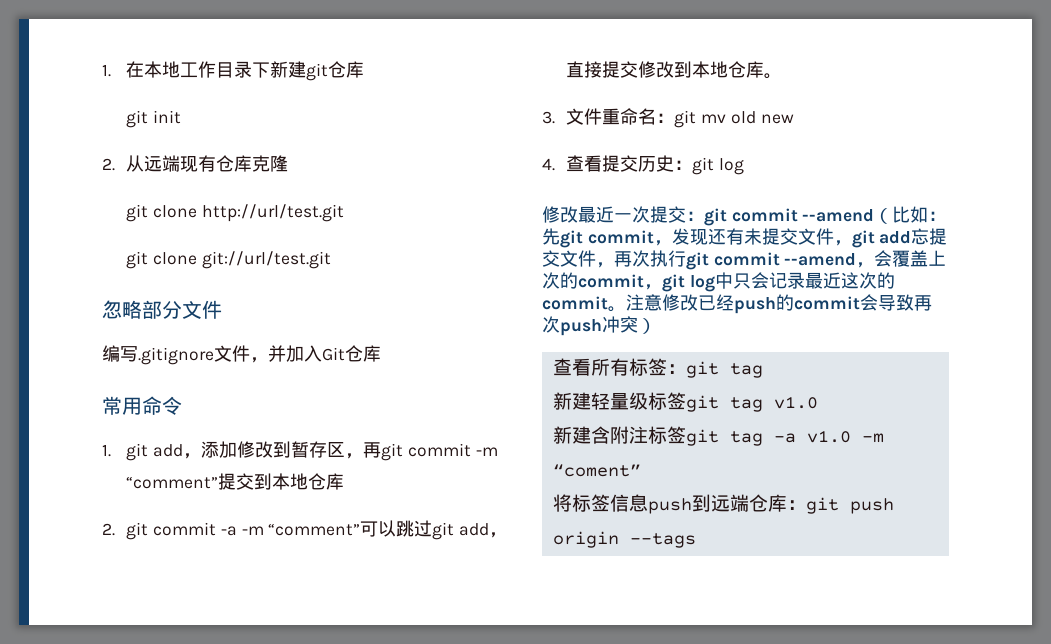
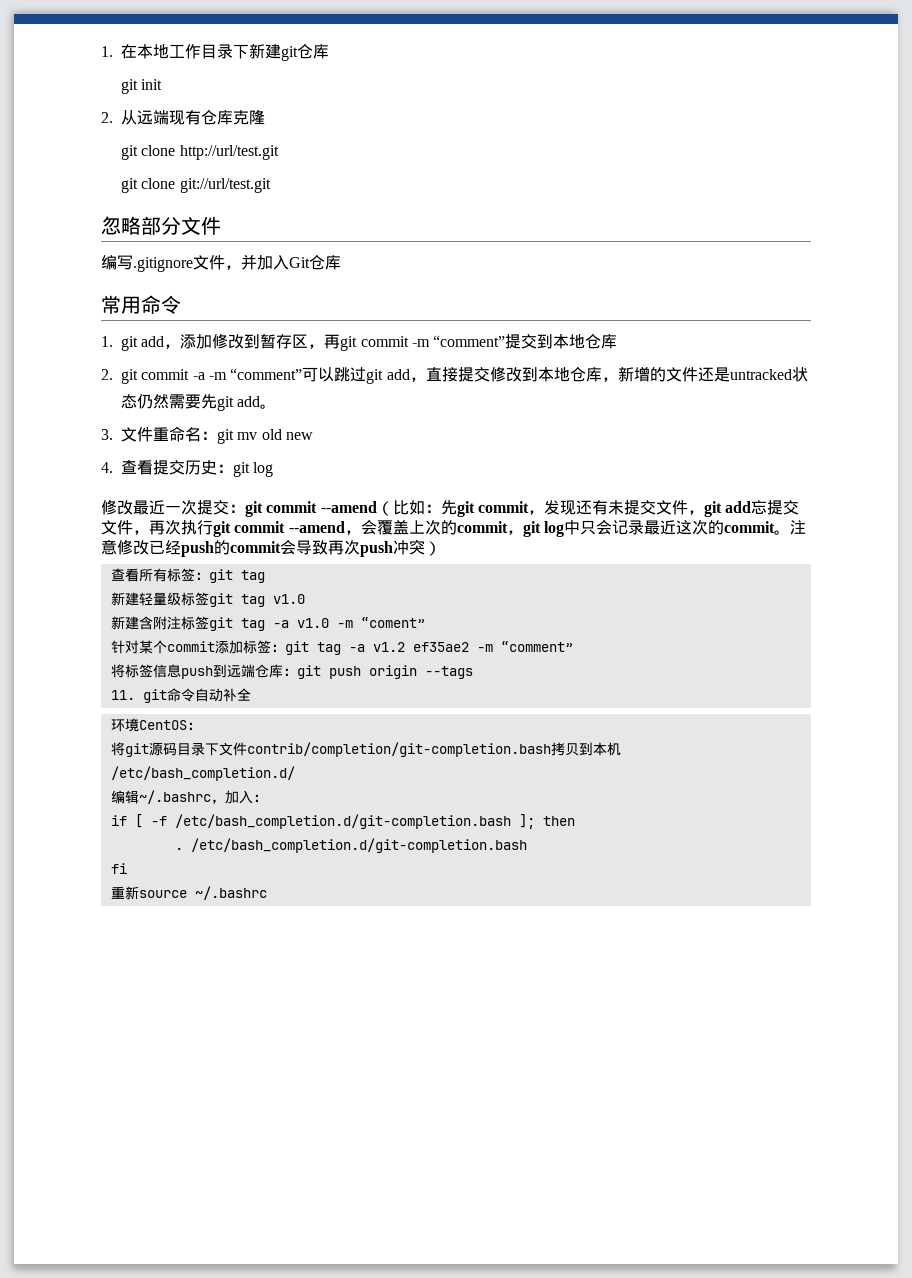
(765, 69) none -> [601,366,808,382] [121,394,261,411] ，新增的文件还是untracked状态仍然需要先git add
(641, 470) none -> [110,640,573,655] // 针对某个commit添加标签：git tag -a v1.2 ef35ae2 -m “comment”
(696, 540) none -> [110,688,251,703] [110,718,201,732] [110,742,621,757] [110,766,295,781] [110,790,267,804] [110,814,575,829] [174,838,527,853] [110,863,127,874] [110,886,267,900] // 11. git命令自动补全 // 环境CentOS： // 将git源码目录下文件contrib/completion/git-completion.bash拷贝到本机/etc/bash_completion.d/ // 编辑~/.bashrc，加入： // if [ -f /etc/bash_completion.d/git-completion.bash ]; then // . /etc/bash_completion.d/git-completion.bash // fi // 重新source ~/.bashrc

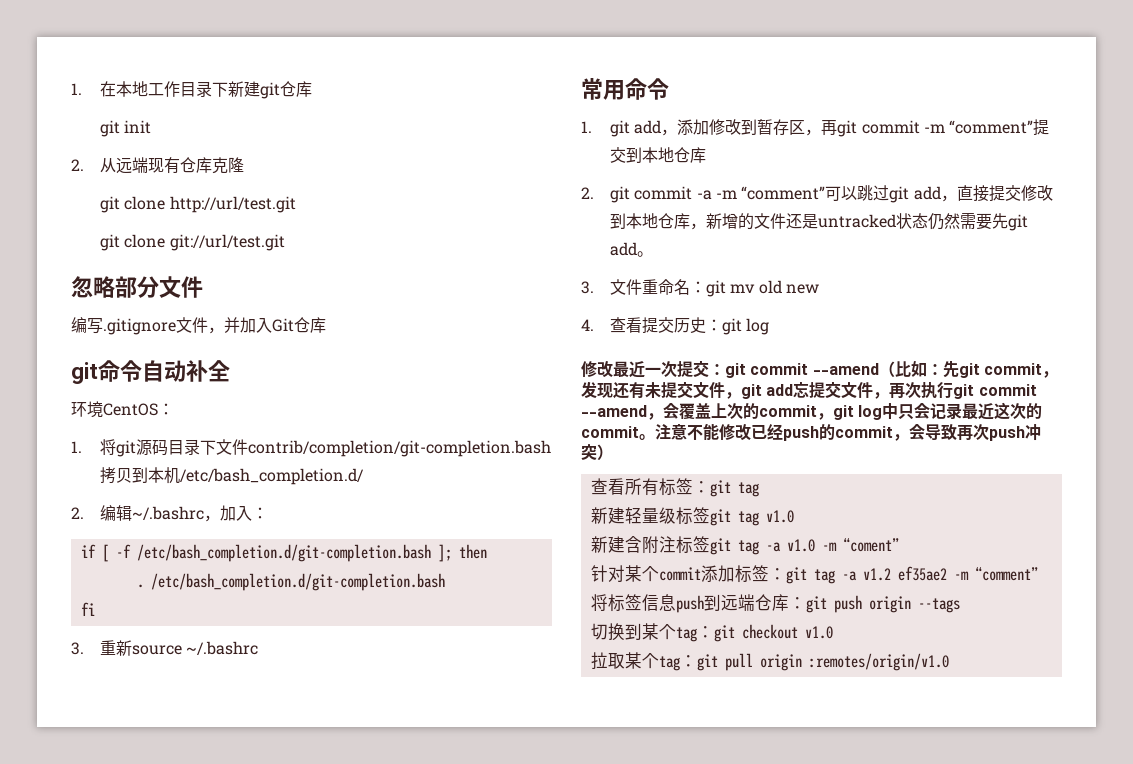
(341, 262) none -> [71,360,230,384] [71,401,174,418] [71,439,552,457] [100,467,365,485] [71,505,269,522] [80,544,487,562] [136,573,445,591] [80,602,95,616] [71,640,259,656] // git命令自动补全 // 环境CentOS： // 1.将git源码目录下文件contrib/completion/git-completion.bash拷贝到本机/etc/bash_completion.d/ // 2.编辑~/.bashrc，加入： // if [ -f /etc/bash_completion.d/git-completion.bash ]; then // . /etc/bash_completion.d/git-completion.bash // fi // 3.重新source ~/.bashrc
(117, 547) none -> [687,423,719,440] 不能
(281, 547) none -> [893,434,909,441] ，
[110,688,251,703] [110,718,201,732] [110,742,621,757] [110,766,295,781] [110,790,267,804] [110,814,575,829] [174,838,527,853] [110,863,127,874] [110,886,267,900] 11. git命令自动补全 // 环境CentOS： // 将git源码目录下文件contrib/completion/git-completion.bash拷贝到本机/etc/bash_completion.d/ // 编辑~/.bashrc，加入： // if [ -f /etc/bash_completion.d/git-completion.bash ]; then // . /etc/bash_completion.d/git-completion.bash // fi // 重新source ~/.bashrc -> [590,623,833,642] [590,652,949,671] 切换到某个tag：git checkout v1.0 // 拉取某个tag：git pull origin :remotes/origin/v1.0

